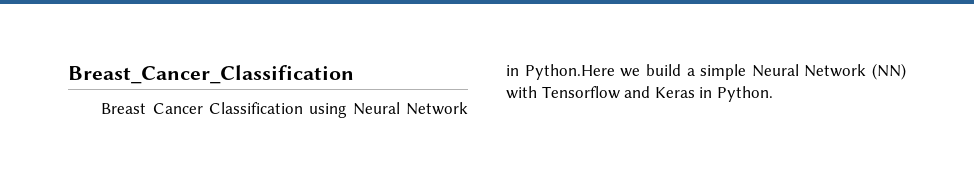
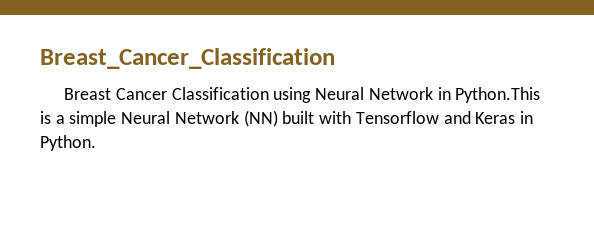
[524,64,681,80] Python.Here we build -> [455,87,541,103] [40,111,51,124] Python.This is
(906, 71) none -> [282,111,315,124] built

